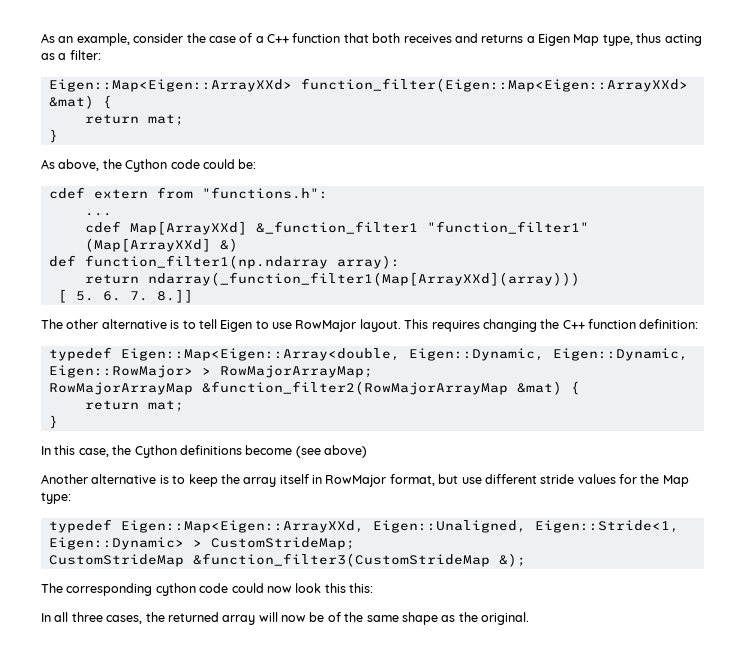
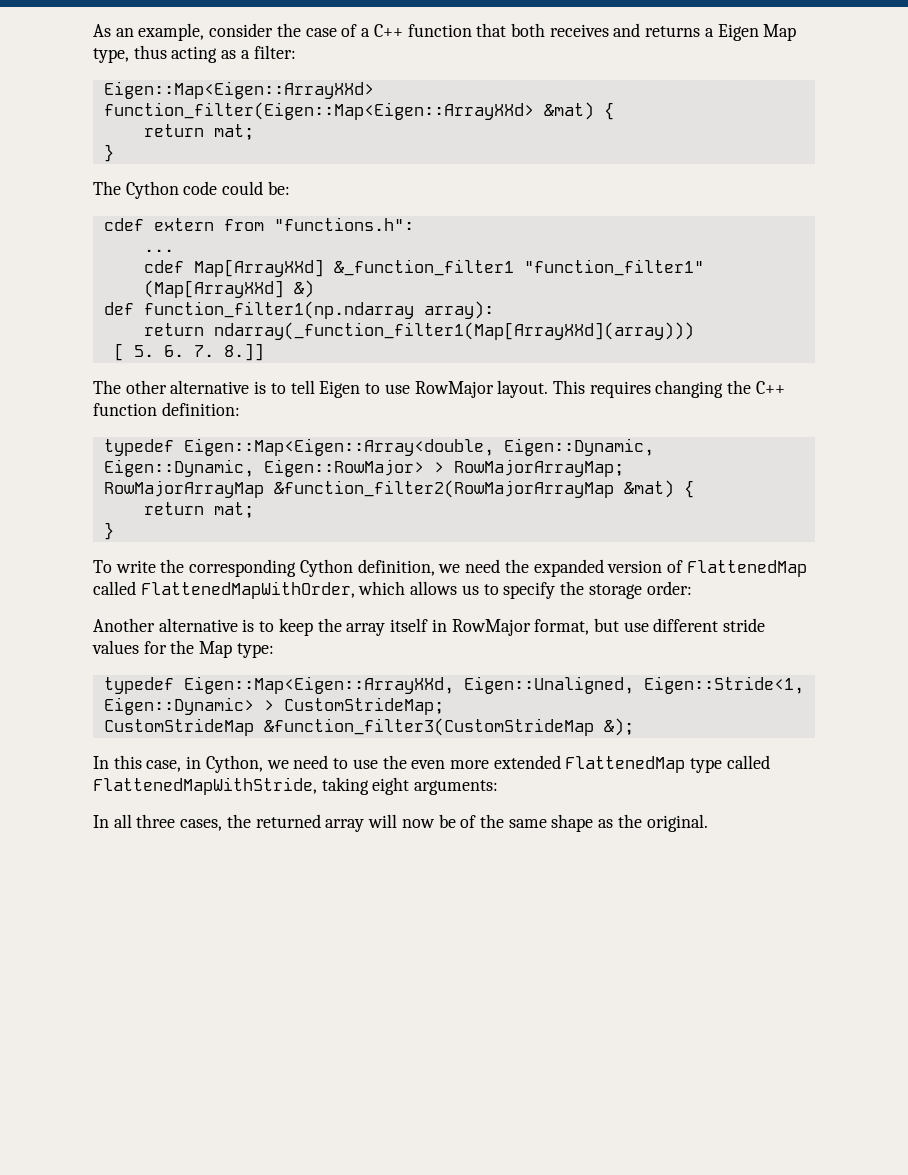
[41,159,122,171] As above, the -> [93,181,121,195] The
[41,445,367,458] In this case, the Cython definitions become (see above) -> [93,559,807,577] [93,581,692,599] To write the corresponding Cython definition, we need the expanded version of FlattenedMap called FlattenedMapWithOrder, which allows us to specify the storage order:
[41,583,373,596] The corresponding cython code could now look this this: -> [93,755,770,773] [93,777,499,795] In this case, in Cython, we need to use the even more extended FlattenedMap type called FlattenedMapWithStride, taking eight arguments:

